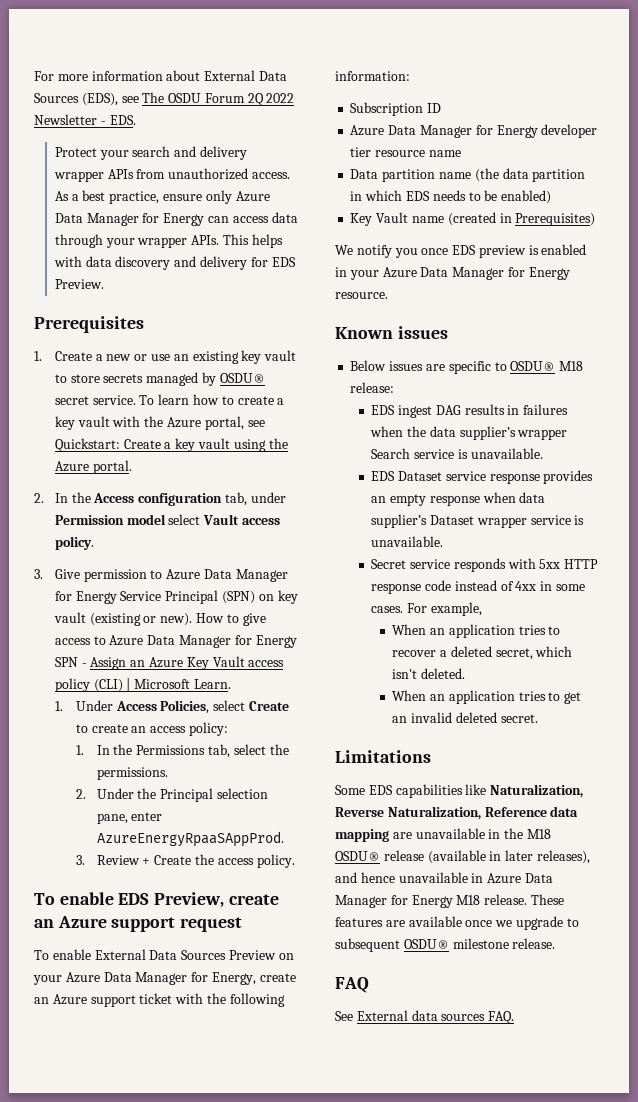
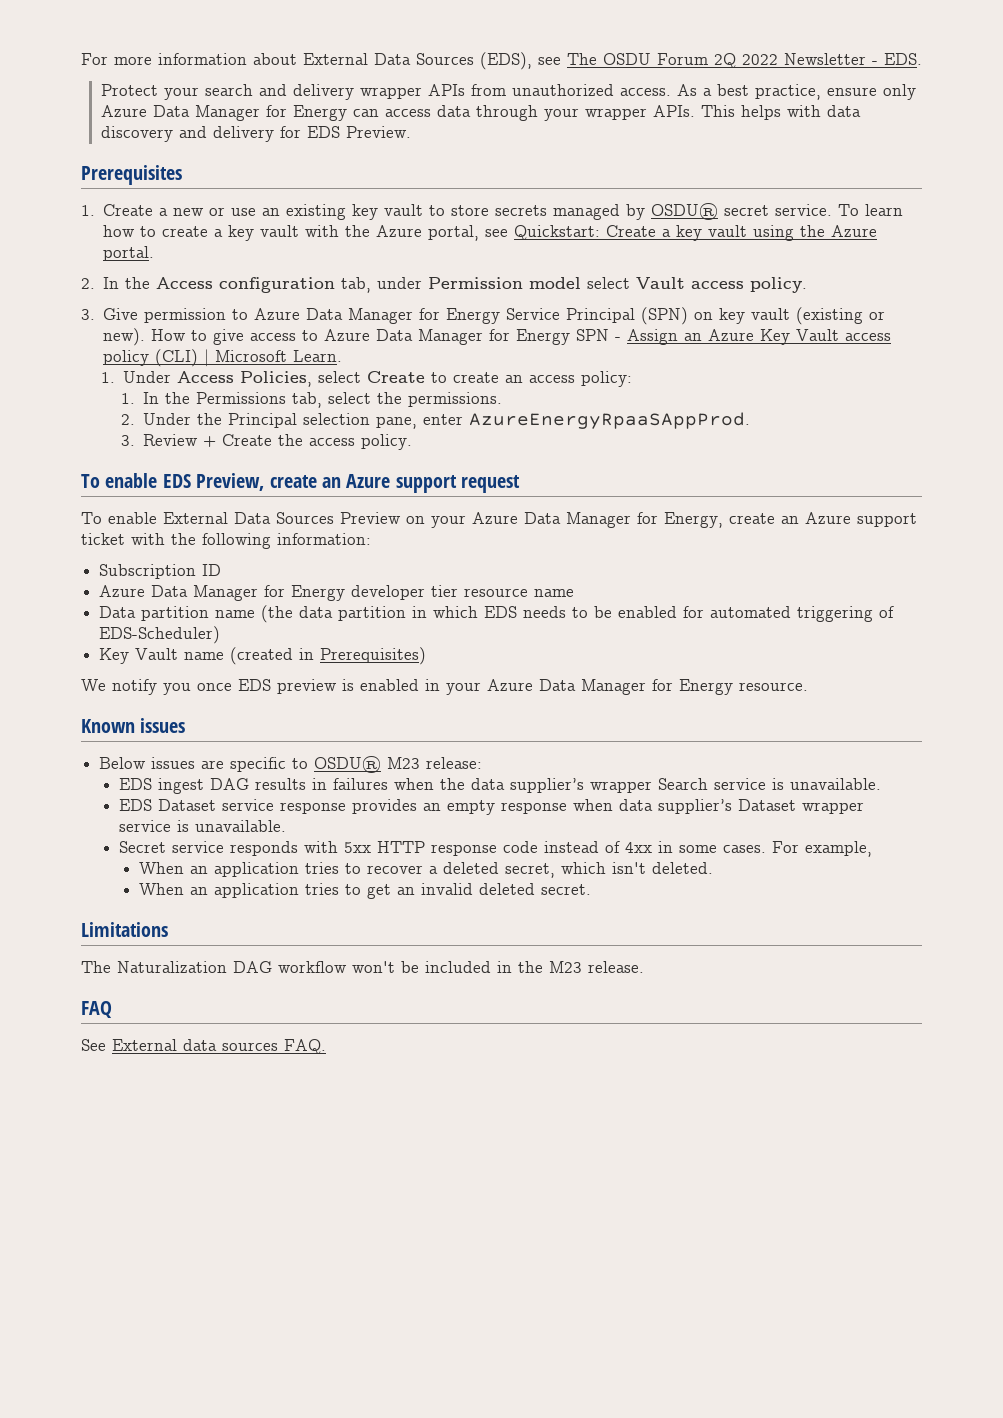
[501,190,552,204] enabled) -> [618,606,895,622] [99,626,221,644] enabled for automated triggering of EDS-Scheduler)
[559,361,584,371] M18 -> [387,757,421,769] M23
[335,784,584,798] [335,806,579,820] [335,828,551,842] [335,850,590,864] [335,872,553,884] [335,894,564,908] [335,916,579,930] [335,938,509,952] Some EDS capabilities like Naturalization, Reverse Naturalization, Reference data mapping are unavailable in the M18 OSDU® release (available in later releases), and hence unavailable in Azure Data Manager for Energy M18 release. These features are available once we upgrade to subsequent OSDU® milestone -> [81,961,582,973] The Naturalization DAG workflow won't be included in the M23

